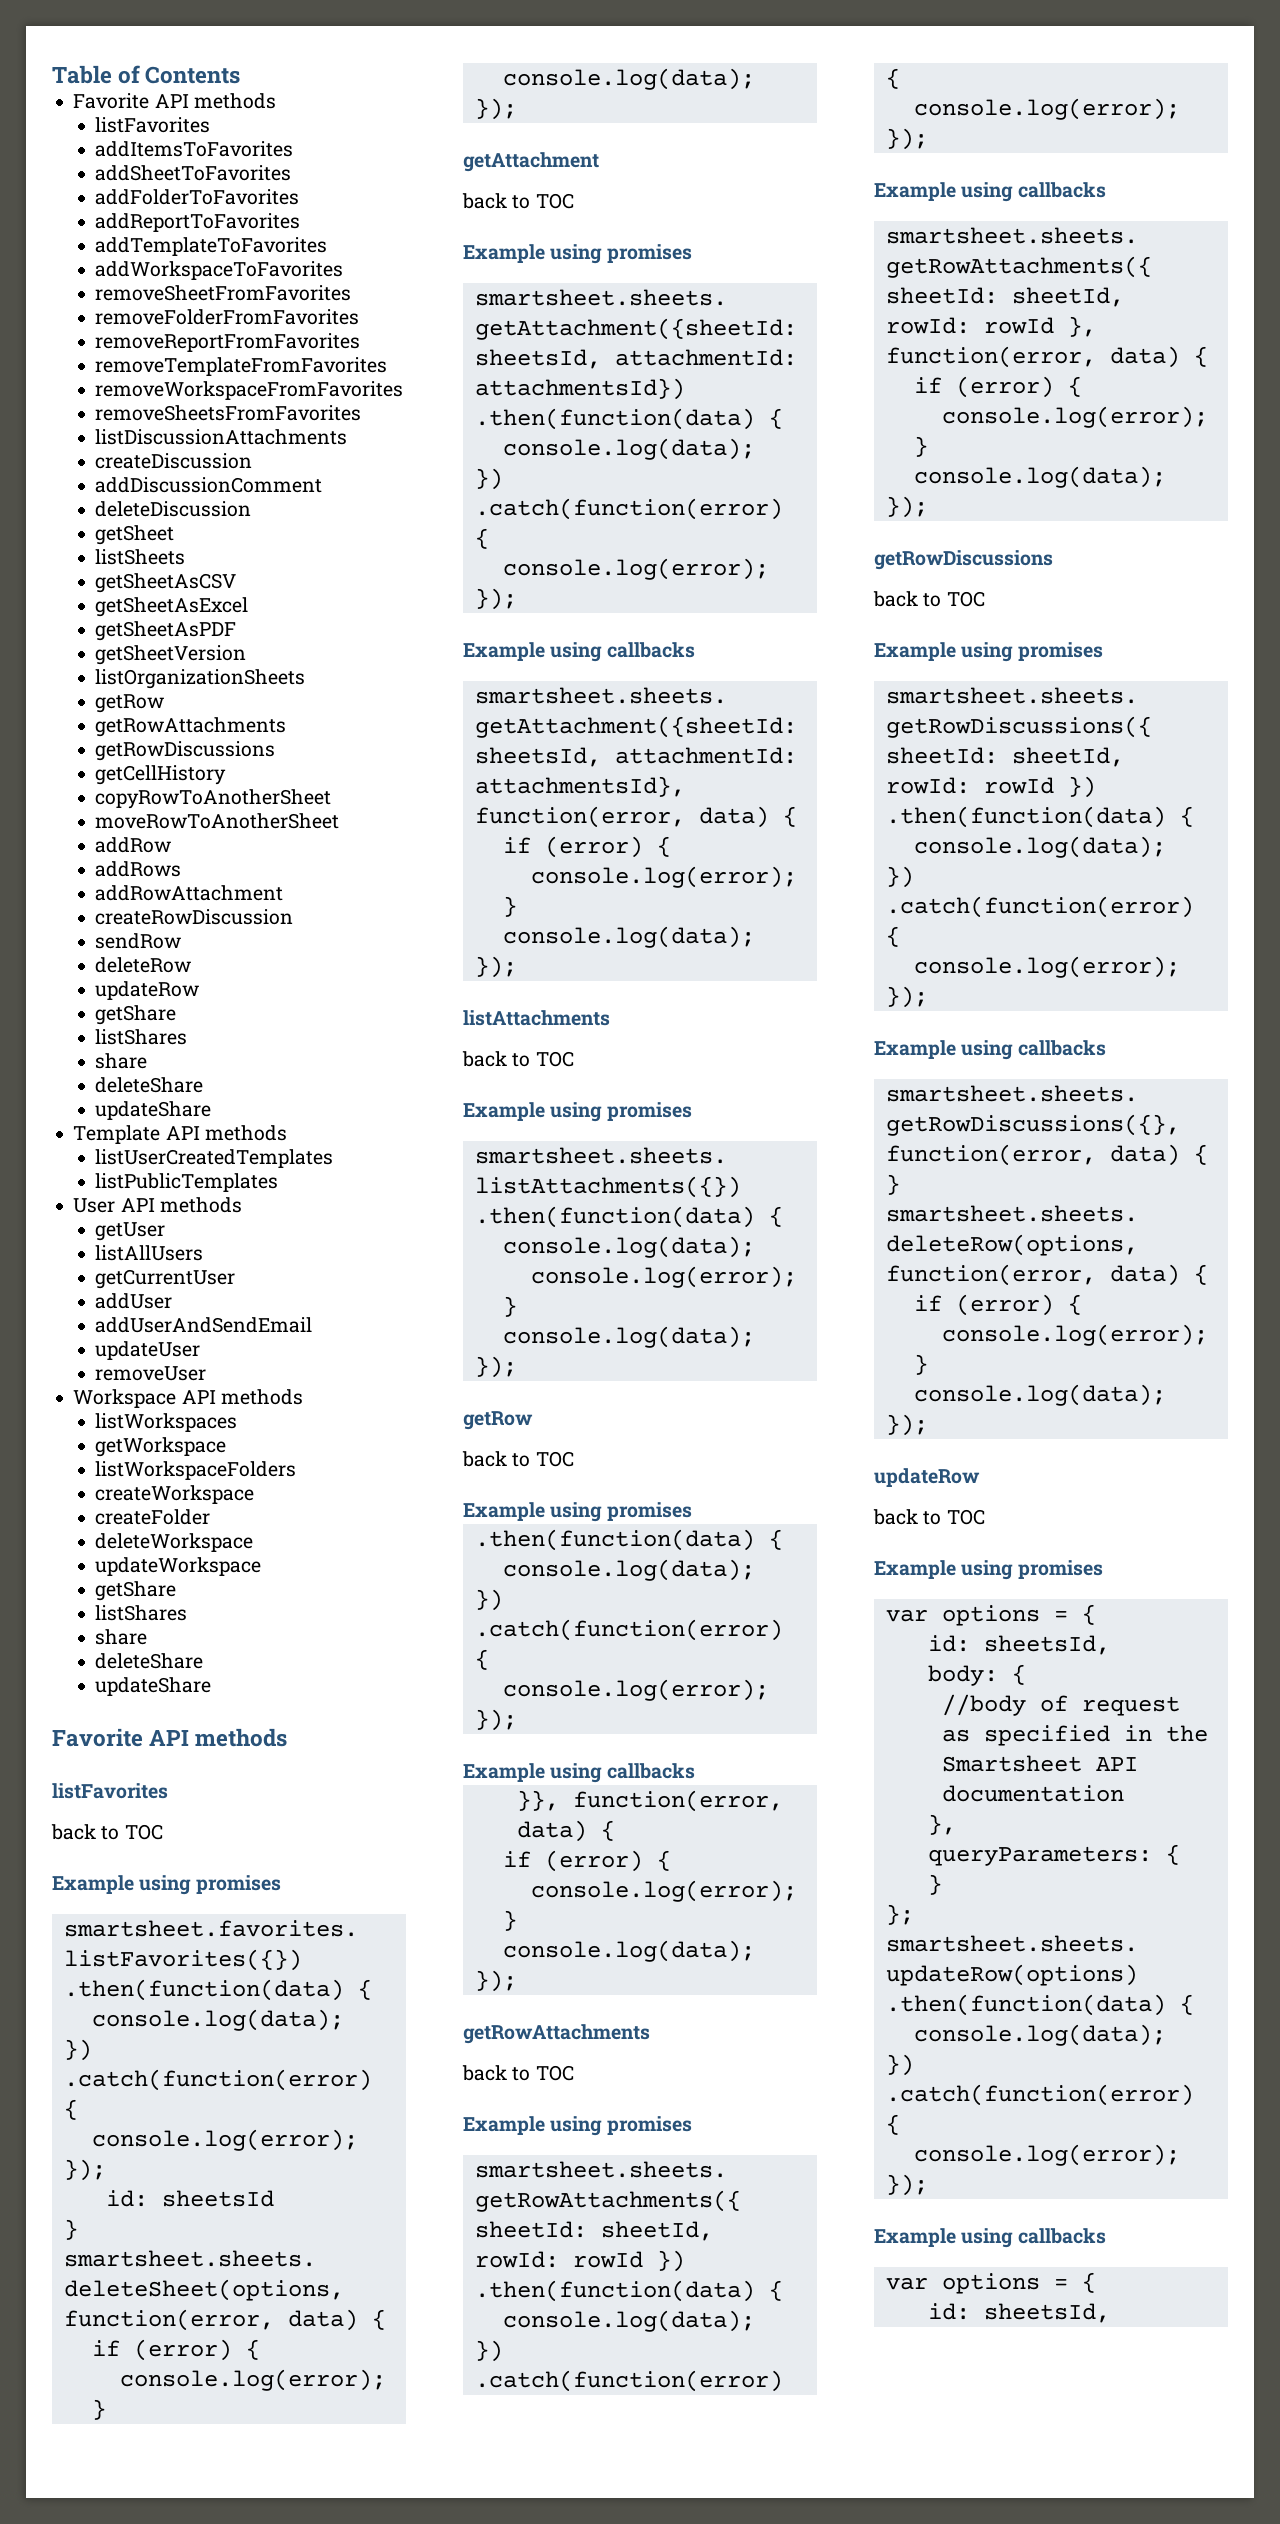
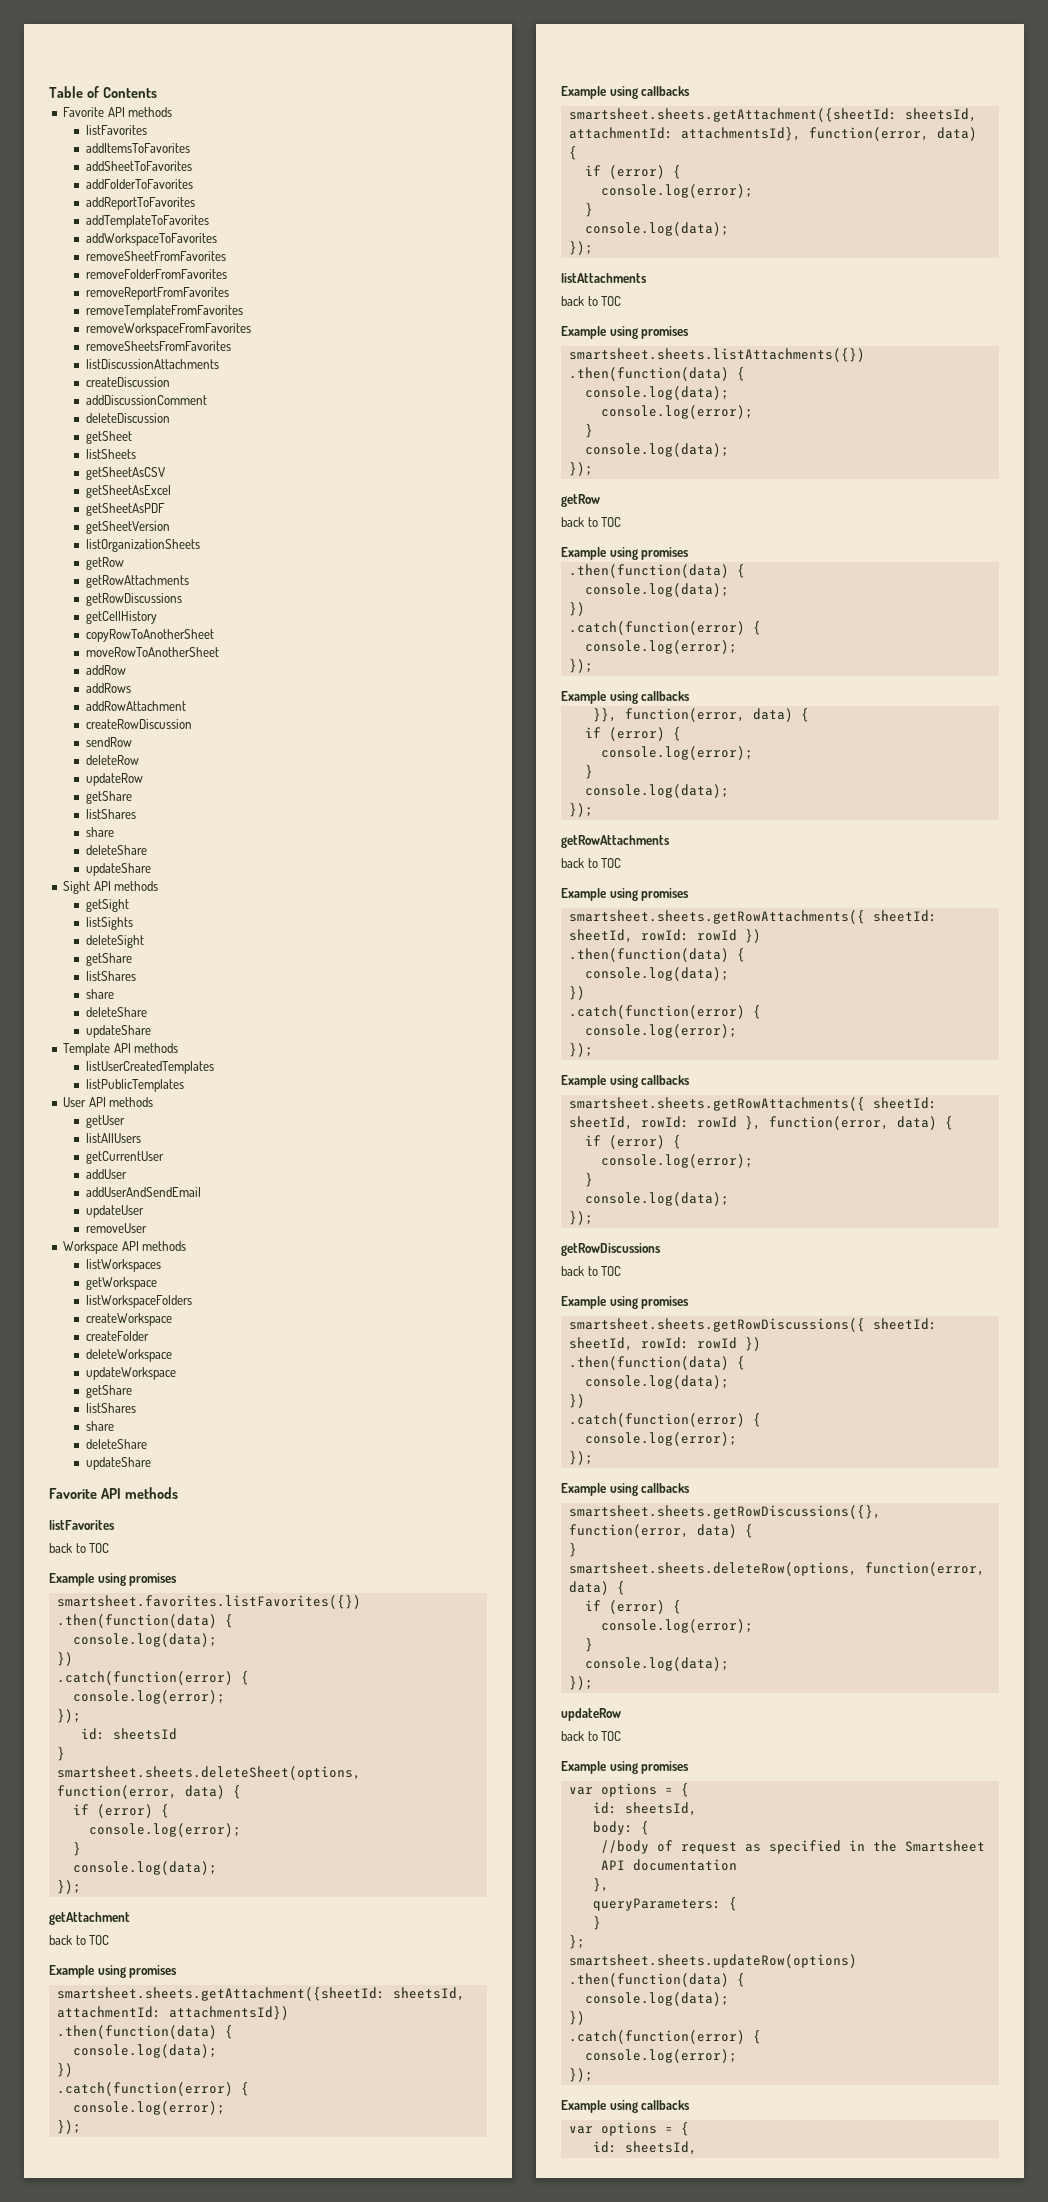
(212, 1110) none -> [63,881,159,894] [86,899,130,912] [86,917,134,930] [86,935,145,948] [86,953,133,966] [86,971,137,981] [86,989,115,999] [86,1007,148,1017] [86,1025,152,1038] // Sight API methods // getSight // listSights // deleteSight // getShare // listShares // share // deleteShare // updateShare

